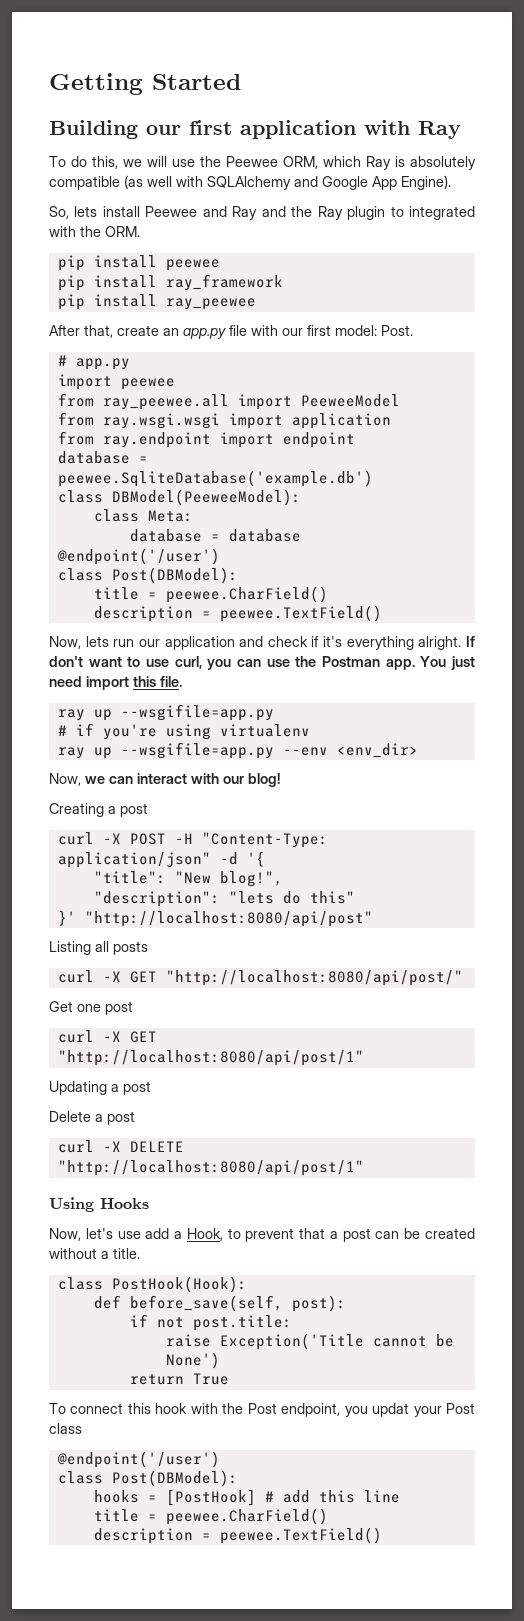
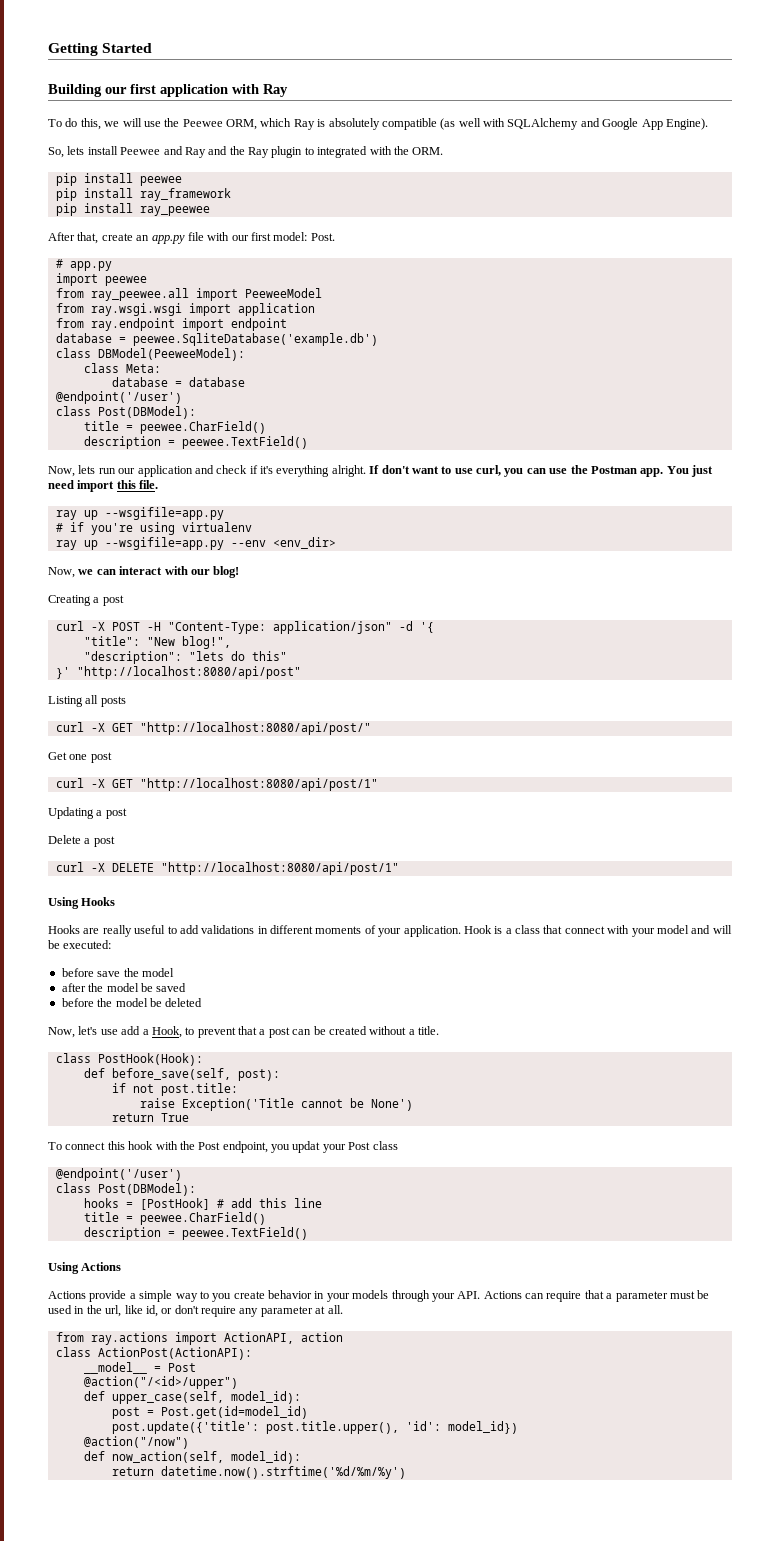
(149, 1203) none -> [48,925,732,937] [48,940,112,949] [61,968,174,977] [61,983,187,992] [61,998,203,1007] // Hooks are really useful to add validations in different moments of your application. Hook is a class that connect with your model and will be executed: // before save the model // after the model be saved // before the model be deleted
(382, 1535) none -> [48,1262,122,1274] [48,1290,710,1302] [48,1305,343,1317] [55,1332,343,1345] [55,1347,252,1360] [83,1362,196,1374] [83,1376,238,1389] [83,1391,301,1404] [111,1406,308,1419] [111,1421,518,1434] [83,1436,189,1449] [83,1451,301,1464] [111,1466,406,1479] // Using Actions // Actions provide a simple way to you create behavior in your models through your API. Actions can require that a parameter must be used in the url, like id, or don't require any parameter at all. // from ray.actions import ActionAPI, action // class ActionPost(ActionAPI): // __model__ = Post // @action("/<id>/upper") // def upper_case(self, model_id): // post = Post.get(id=model_id) // post.update({'title': post.title.upper(), 'id': model_id}) // @action("/now") // def now_action(self, model_id): // return datetime.now().strftime('%d/%m/%y')

